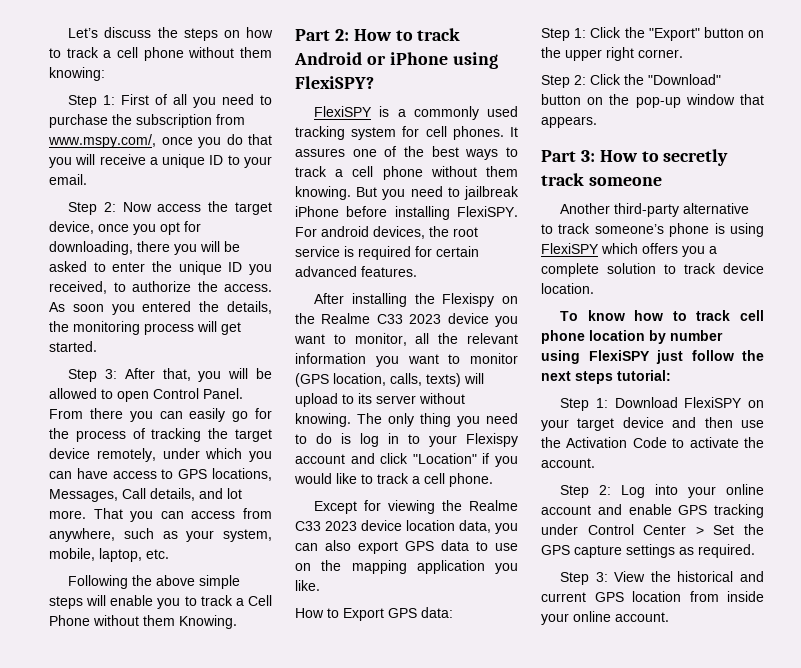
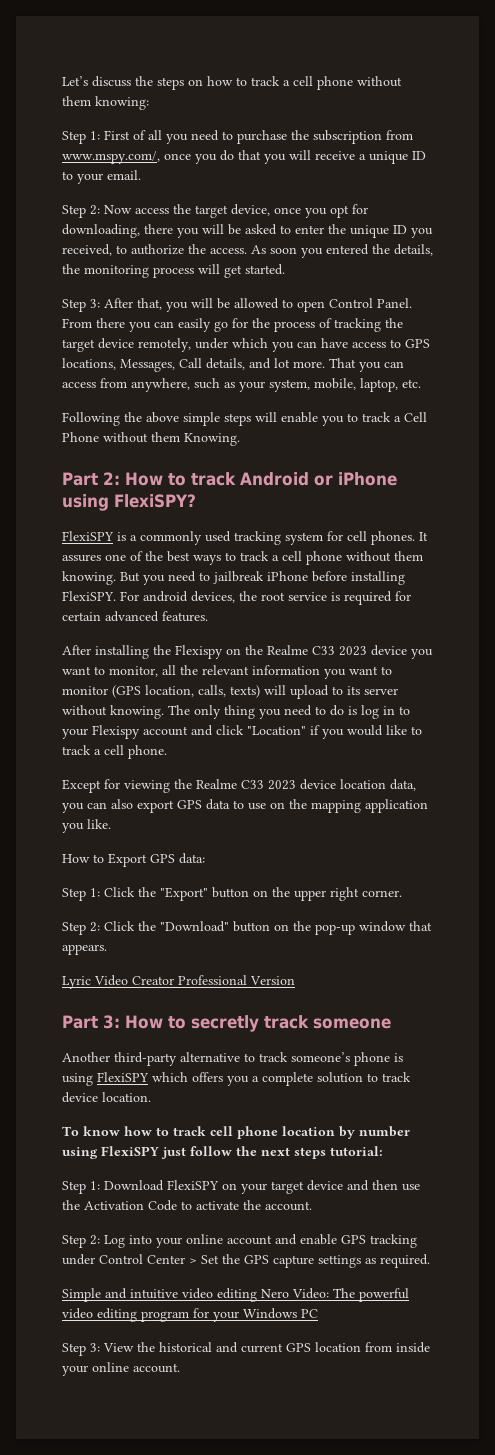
(597, 122) none -> [62,975,295,989] // Lyric Video Creator Professional Version
(755, 551) none -> [62,1288,409,1302] [62,1308,318,1322] // Simple and intuitive video editing Nero Video: The powerful video editing program for your Windows PC

